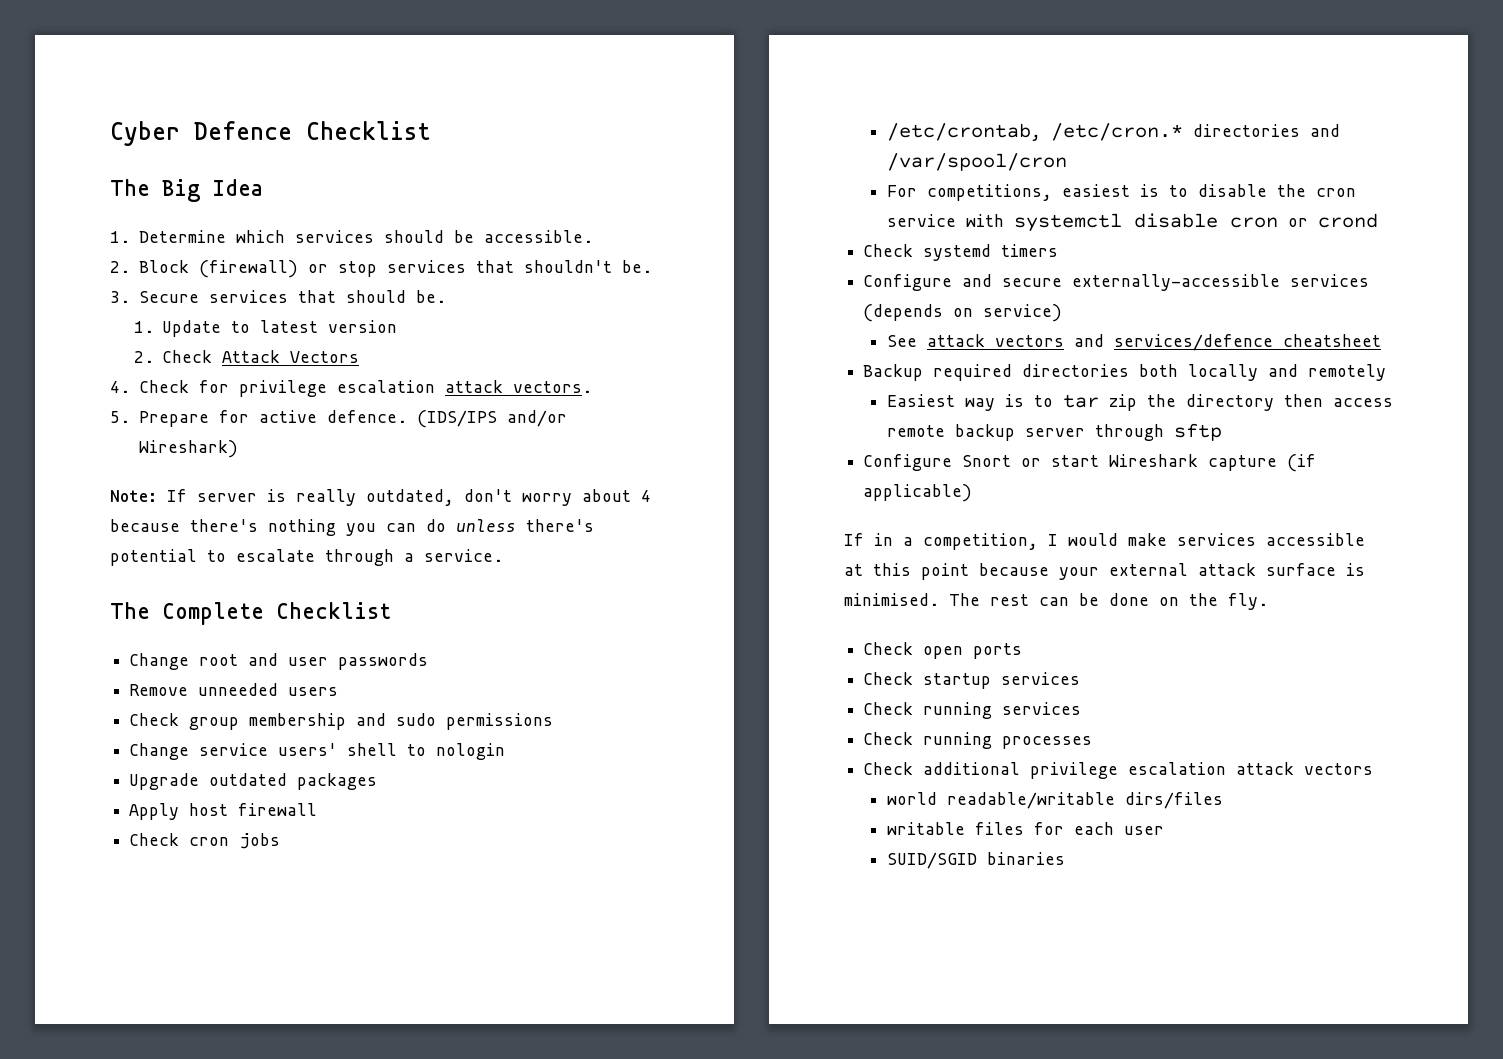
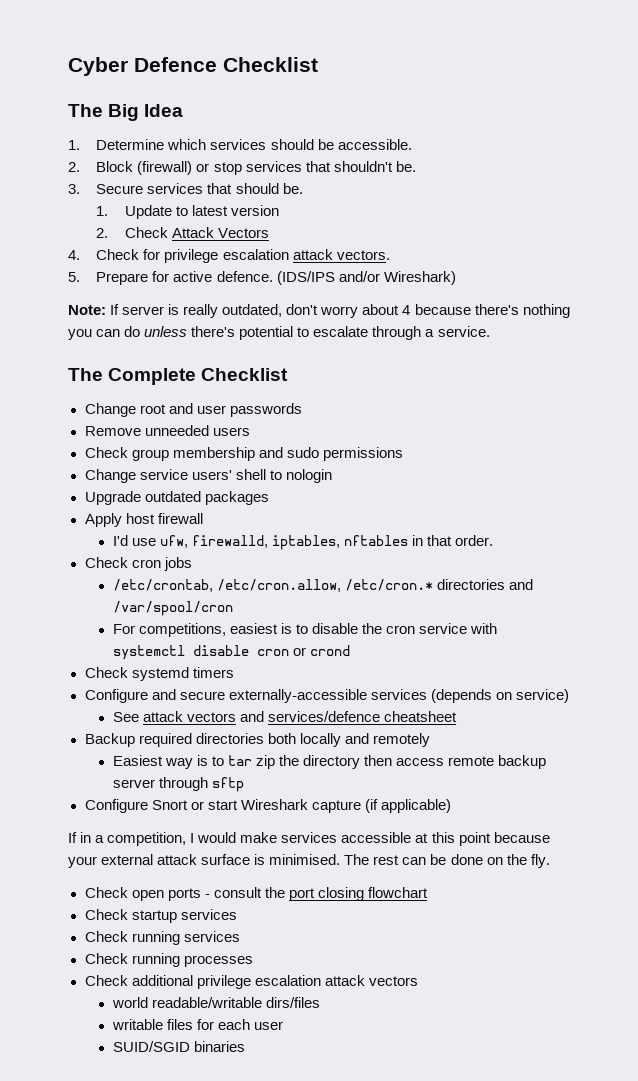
(318, 809) none -> [112,535,494,550] // I'd use ufw, firewalld, iptables, nftables in that order.
(1041, 132) none -> [216,579,341,592] /etc/cron.allow,
(1023, 651) none -> [204,887,428,901] - consult the port closing flowchart

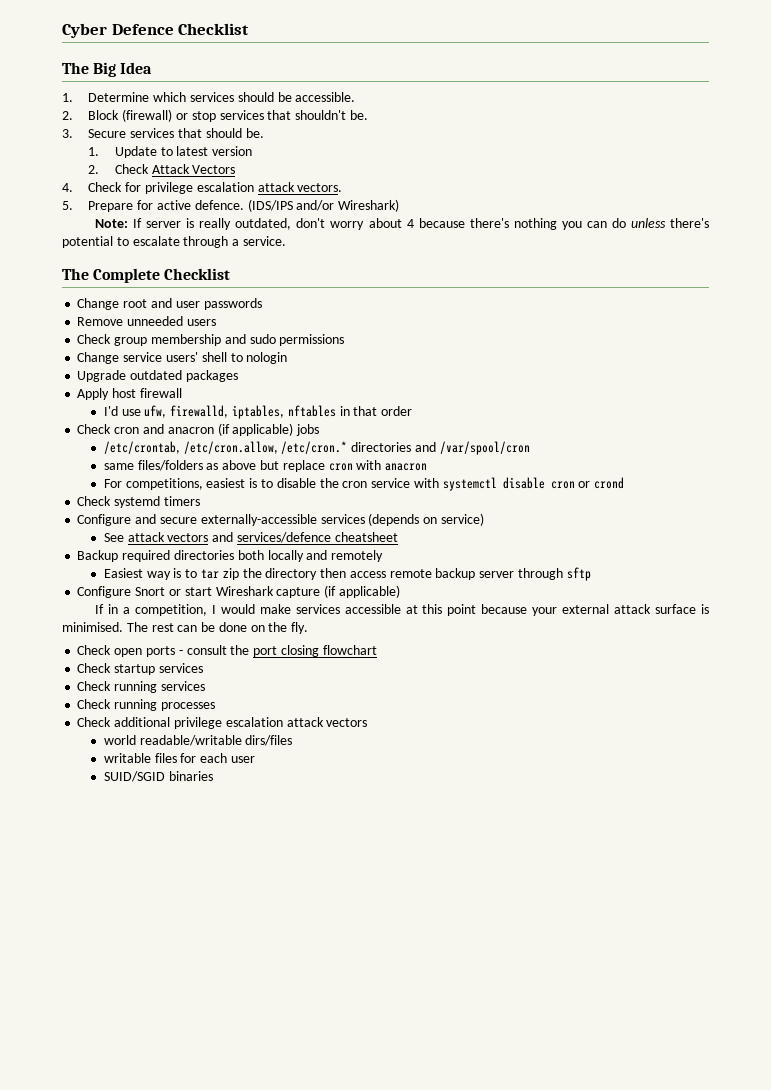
[455,535,494,546] order. -> [381,406,413,416] order
(161, 563) none -> [142,423,294,436] and anacron (if applicable)
(233, 608) none -> [103,460,428,472] // same files/folders as above but replace cron with anacron

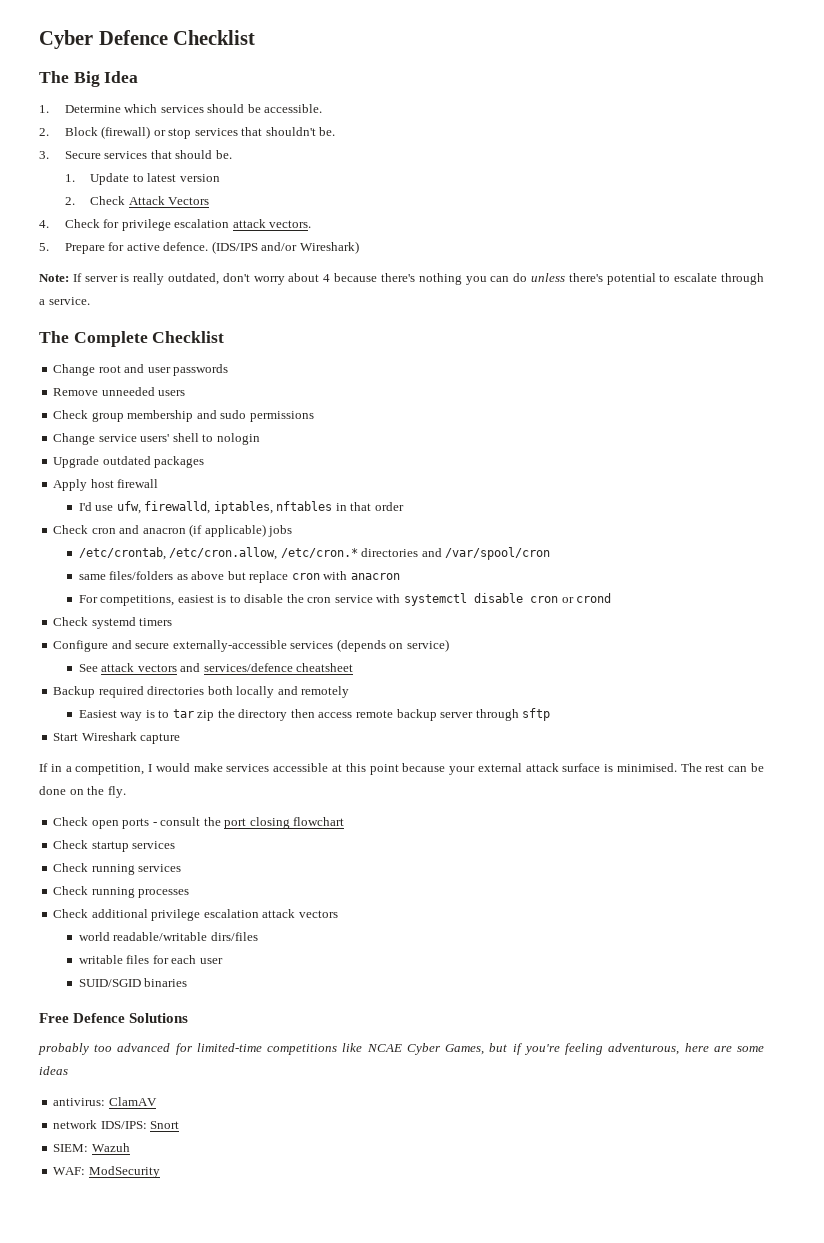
[77,586,212,598] Configure Snort or start -> [53,733,79,741] Start
[324,585,400,598] (if applicable) -> (181, 738) none
(213, 776) none -> [39,1013,189,1023] [38,1043,765,1055] [39,1066,68,1075] [53,1097,157,1106] [53,1120,180,1129] [53,1143,130,1152] [53,1166,160,1178] // Free Defence Solutions // probably too advanced for limited-time competitions like NCAE Cyber Games, but if you're feeling adventurous, here are some ideas // antivirus: ClamAV // network IDS/IPS: Snort // SIEM: Wazuh // WAF: ModSecurity

